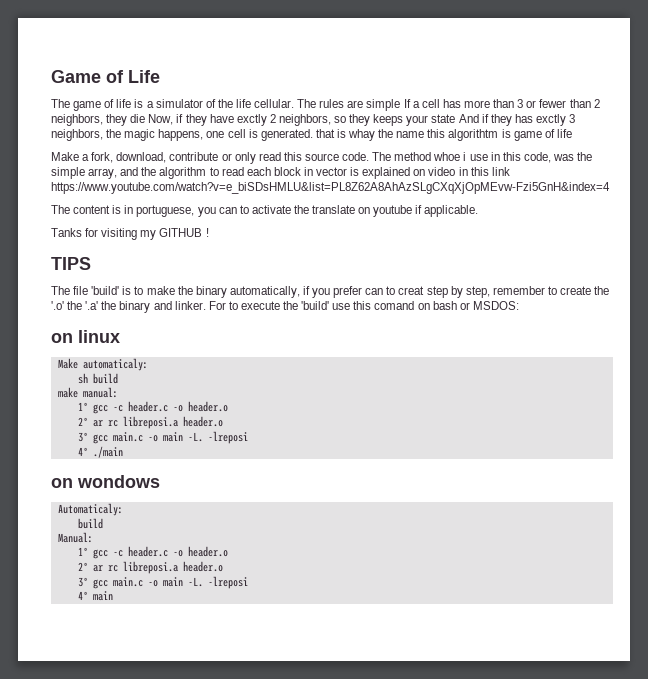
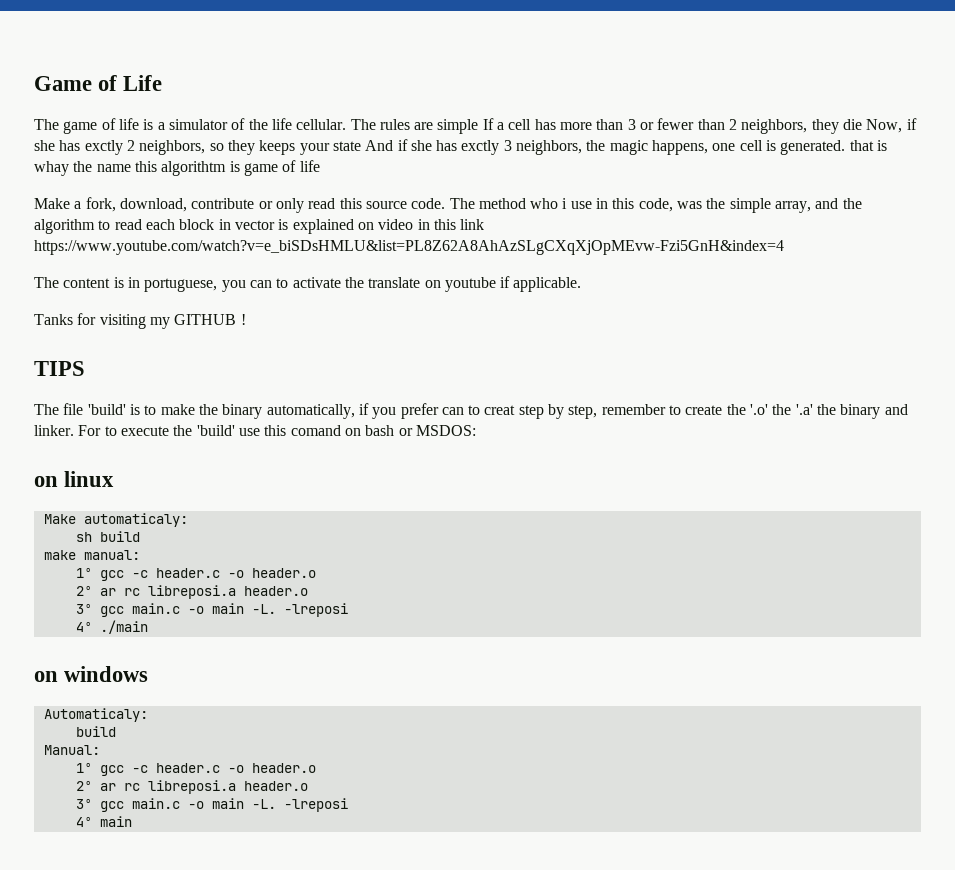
[185,114,234,126] they have -> [34,140,81,151] she has
[490,114,512,126] they -> [410,140,432,151] she
[433,152,461,161] whoe -> [530,198,559,209] who
[77,475,160,488] wondows -> [64,666,149,682] windows

